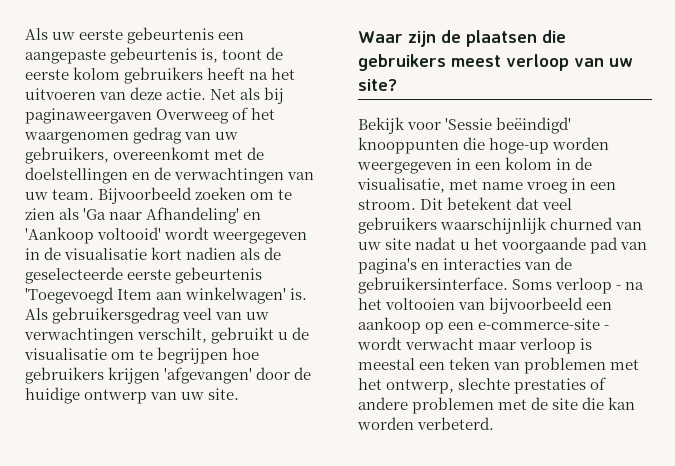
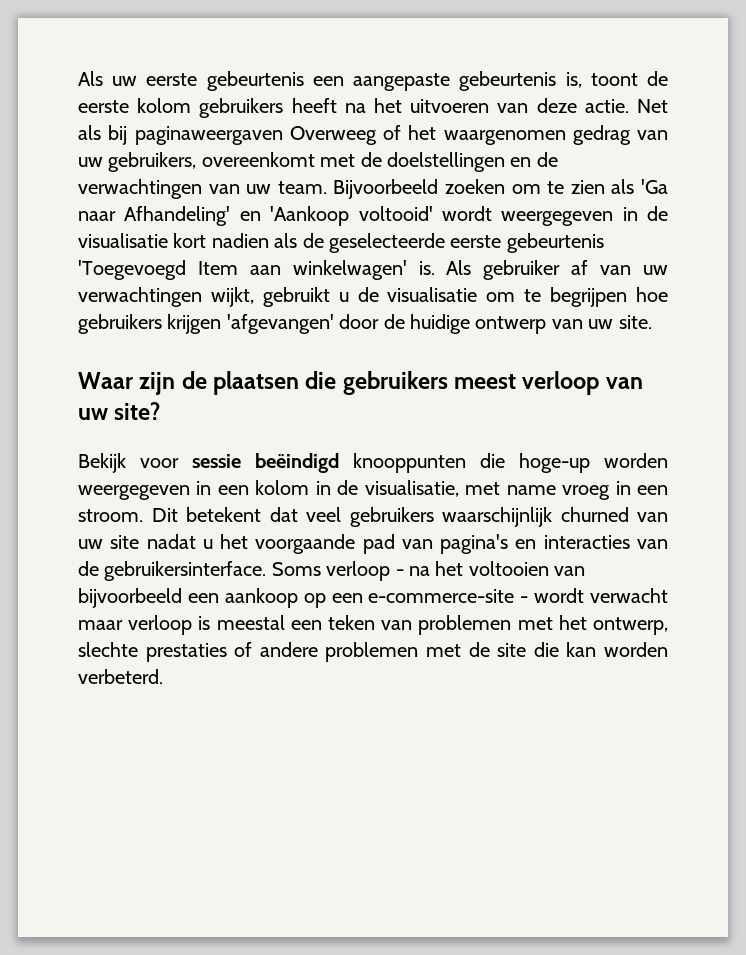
[52,307,213,324] gebruikersgedrag veel -> [483,260,589,280] gebruiker af
[137,328,208,343] verschilt, -> [210,287,254,307] wijkt,
[445,117,572,134] 'Sessie beëindigd' -> [192,453,339,473] sessie beëindigd

